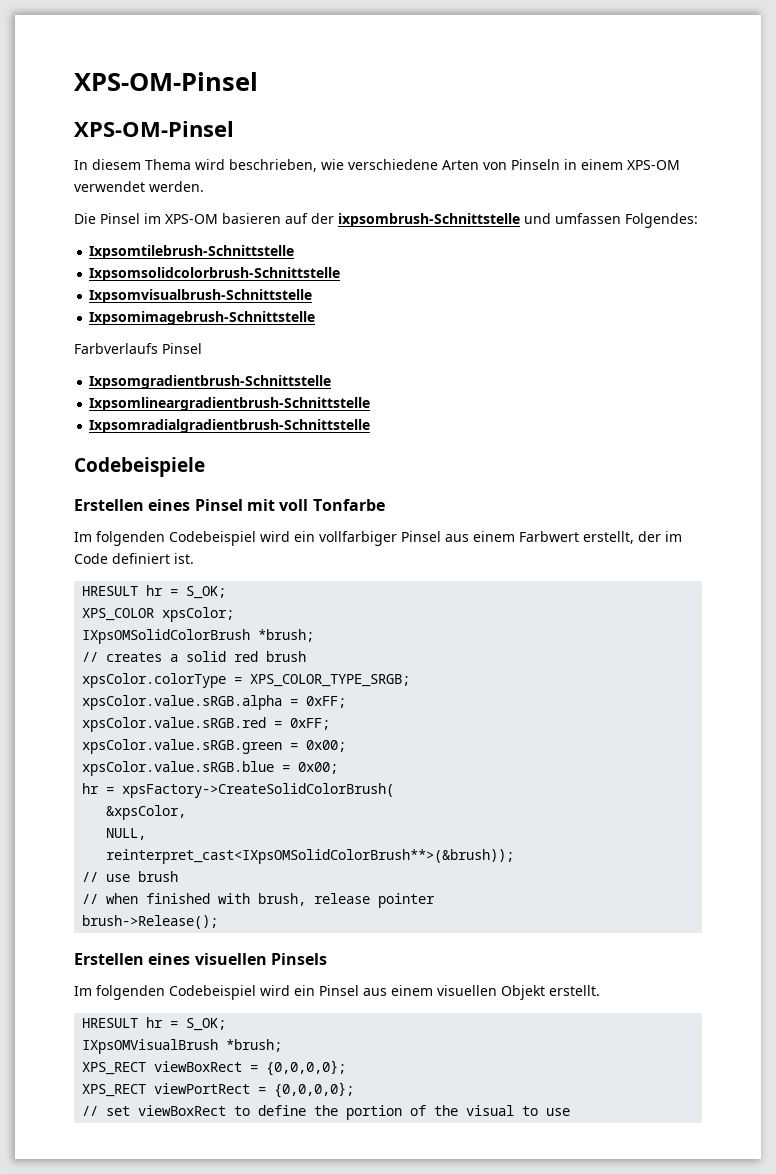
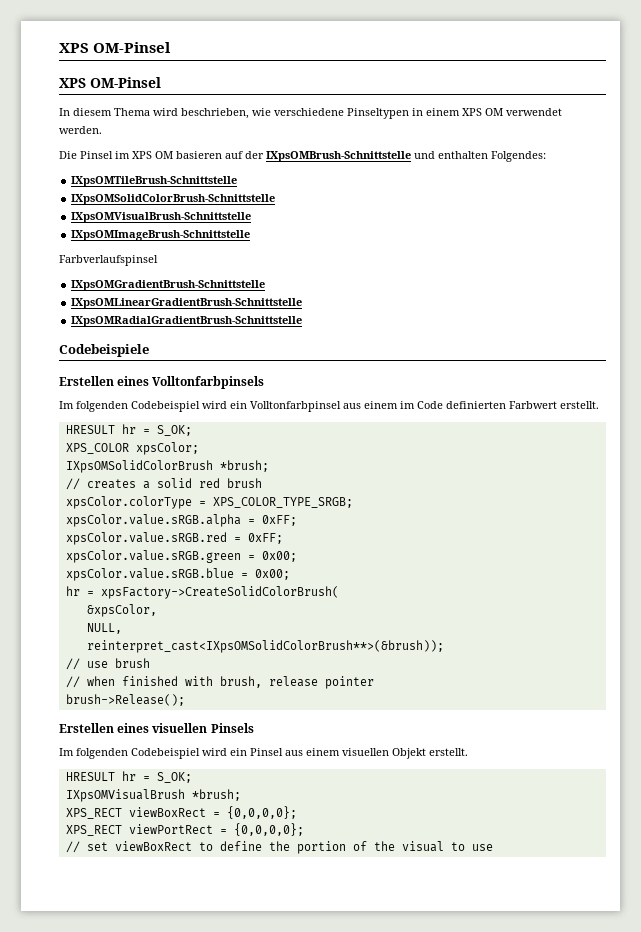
[74,72,258,91] [74,121,234,137] XPS-OM-Pinsel // XPS-OM-Pinsel -> [59,42,172,53] [59,77,161,88] XPS OM-Pinsel // XPS OM-Pinsel
[442,159,680,170] Arten von Pinseln in einem XPS-OM -> [347,108,503,119] Pinseltypen in einem XPS OM
[165,214,218,224] XPS-OM -> [132,151,173,159] XPS OM
[338,213,698,228] [89,245,295,259] [89,267,341,281] [89,289,313,303] [89,311,316,325] [74,343,202,354] [89,375,332,389] [89,397,371,411] [89,419,371,433] ixpsombrush-Schnittstelle und umfassen Folgendes: // Ixpsomtilebrush-Schnittstelle // Ixpsomsolidcolorbrush-Schnittstelle // Ixpsomvisualbrush-Schnittstelle // Ixpsomimagebrush-Schnittstelle // Farbverlaufs Pinsel // Ixpsomgradientbrush-Schnittstelle // Ixpsomlineargradientbrush-Schnittstelle // Ixpsomradialgradientbrush-Schnittstelle -> [266,151,546,162] [71,176,238,187] [71,194,276,205] [71,212,252,223] [71,230,251,241] [59,255,158,266] [71,280,266,291] [71,298,303,309] [71,316,303,327] IXpsOMBrush-Schnittstelle und enthalten Folgendes: // IXpsOMTileBrush-Schnittstelle // IXpsOMSolidColorBrush-Schnittstelle // IXpsOMVisualBrush-Schnittstelle // IXpsOMImageBrush-Schnittstelle // Farbverlaufspinsel // IXpsOMGradientBrush-Schnittstelle // IXpsOMLinearGradientBrush-Schnittstelle // IXpsOMRadialGradientBrush-Schnittstelle
[194,499,385,511] [74,531,682,546] [74,553,194,564] Pinsel mit voll Tonfarbe // Im folgenden Codebeispiel wird ein vollfarbiger Pinsel aus einem Farbwert erstellt, der im Code definiert ist. -> [152,376,265,389] [59,401,599,412] Volltonfarbpinsels // Im folgenden Codebeispiel wird ein Volltonfarbpinsel aus einem im Code definierten Farbwert erstellt.

